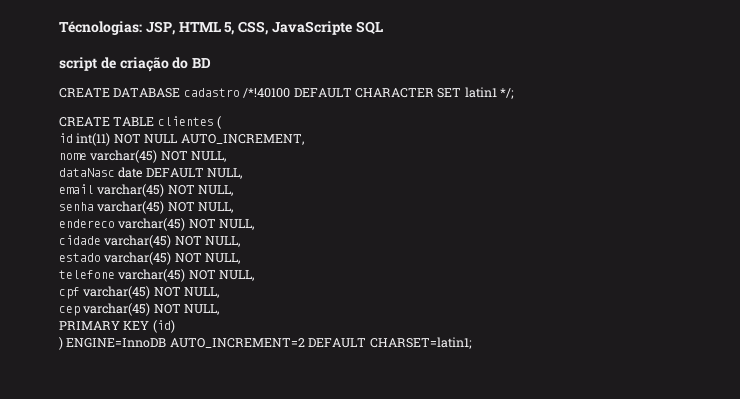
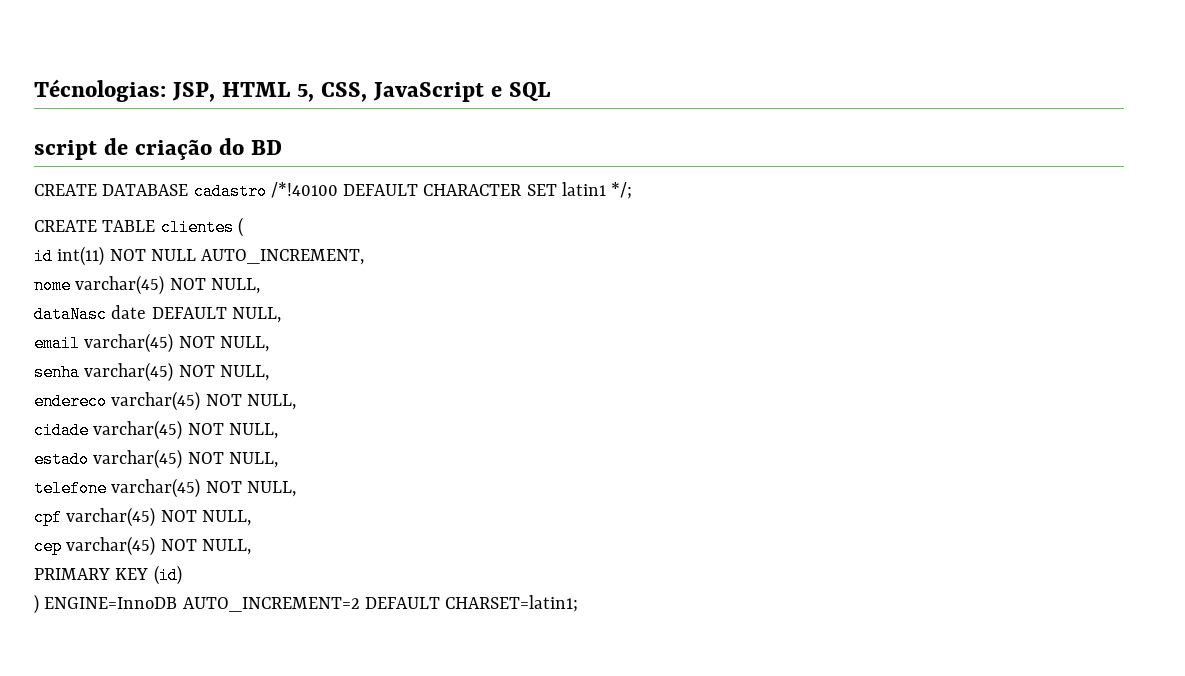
[271,21,352,35] JavaScripte -> [373,82,503,102] JavaScript e

